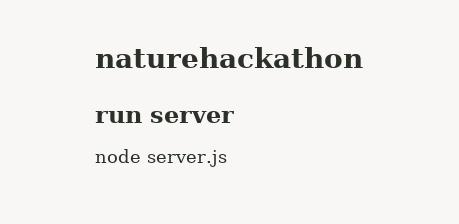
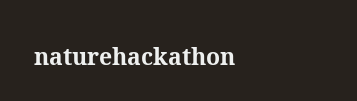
[95,111,234,123] [95,149,227,167] // run server // node server.js -> (235, 56) none

